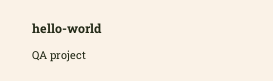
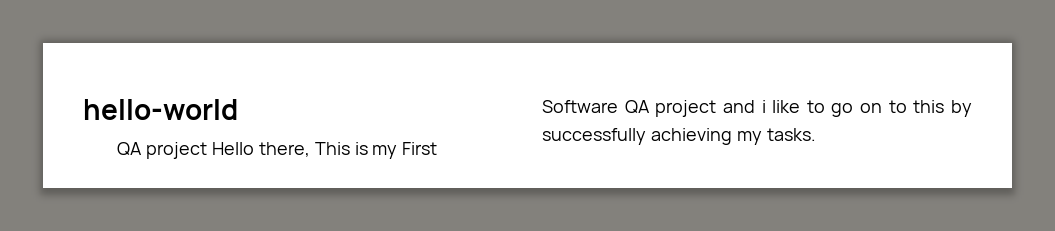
(86, 56) none -> [212,142,438,159] [542,100,972,117] [542,128,816,145] Hello there, This is my First Software QA project and i like to go on to this by successfully achieving my tasks.

